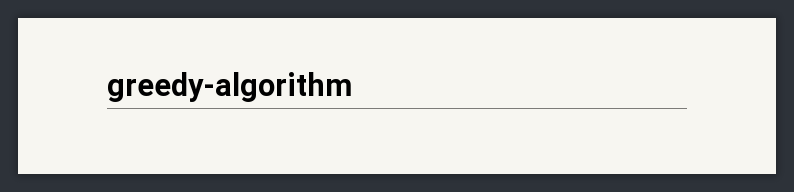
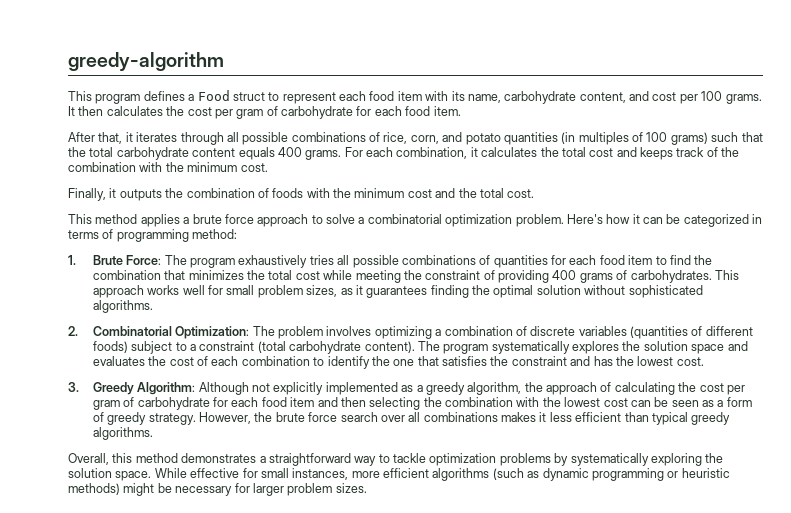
(352, 87) none -> [68,90,762,104] [68,106,461,119] [68,132,763,145] [68,147,740,160] [68,162,268,172] [68,188,535,201] [68,214,763,227] [68,229,238,242] [68,255,713,268] [92,270,739,283] [92,285,703,298] [92,300,153,313] [68,326,753,339] [92,341,748,354] [92,356,704,369] [68,382,745,395] [92,397,752,410] [92,412,731,425] [92,427,153,440] [68,453,724,466] [68,468,730,481] [68,483,367,496] // This program defines a Food struct to represent each food item with its name, carbohydrate content, and cost per 100 grams. It then calculates the cost per gram of carbohydrate for each food item. // After that, it iterates through all possible combinations of rice, corn, and potato quantities (in multiples of 100 grams) such that the total carbohydrate content equals 400 grams. For each combination, it calculates the total cost and keeps track of the combination with the minimum cost. // Finally, it outputs the combination of foods with the minimum cost and the total cost. // This method applies a brute force approach to solve a combinatorial optimization problem. Here's how it can be categorized in terms of programming method: // 1. Brute Force: The program exhaustively tries all possible combinations of quantities for each food item to find the combination that minimizes the total cost while meeting the constraint of providing 400 grams of carbohydrates. This approach works well for small problem sizes, as it guarantees finding the optimal solution without sophisticated algorithms. // 2. Combinatorial Optimization: The problem involves optimizing a combination of discrete variables (quantities of different foods) subject to a constraint (total carbohydrate content). The program systematically explores the solution space and evaluates the cost of each combination to identify the one that satisfies the constraint and has the lowest cost. // 3. Greedy Algorithm: Although not explicitly implemented as a greedy algorithm, the approach of calculating the cost per gram of carbohydrate for each food item and then selecting the combination with the lowest cost can be seen as a form of greedy strategy. However, the brute force search over all combinations makes it less efficient than typical greedy algorithms. // Overall, this method demonstrates a straightforward way to tackle optimization problems by systematically exploring the solution space. While effective for small instances, more efficient algorithms (such as dynamic programming or heuristic methods) might be necessary for larger problem sizes.

